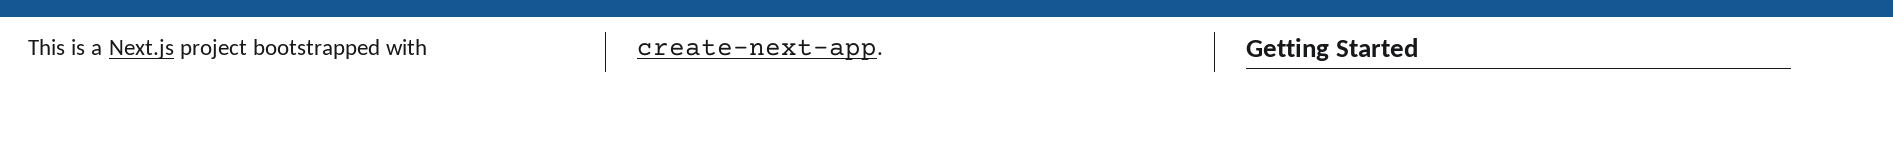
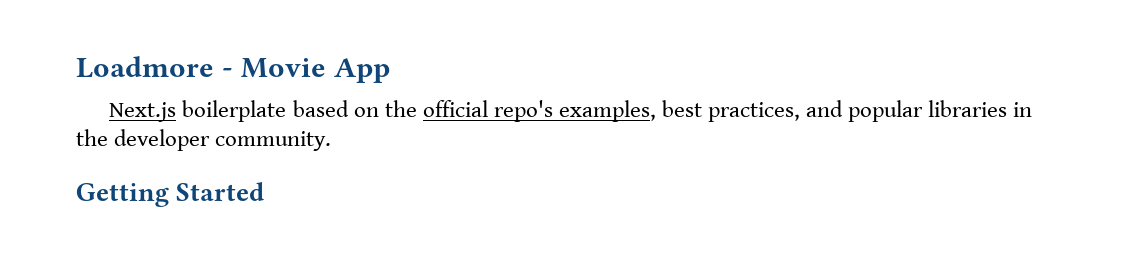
[28,39,883,60] This is a Next.js project bootstrapped with create-next-app. -> [76,56,391,83] [109,100,1033,122] [76,129,332,151] Loadmore - Movie App // Next.js boilerplate based on the official repo's examples, best practices, and popular libraries in the developer community.

